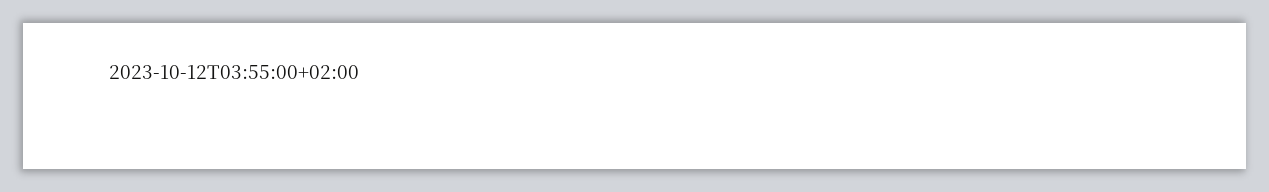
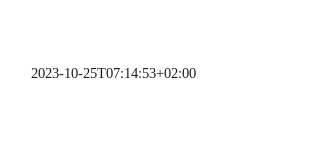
[109,65,359,79] 2023-10-12T03:55:00+02:00 -> [31,68,196,78] 2023-10-25T07:14:53+02:00

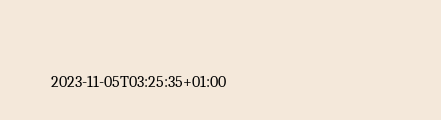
[31,68,196,78] 2023-10-25T07:14:53+02:00 -> [51,75,226,87] 2023-11-05T03:25:35+01:00

